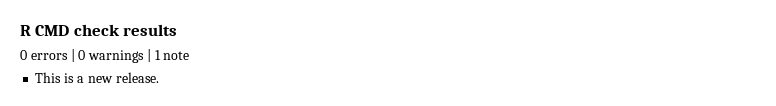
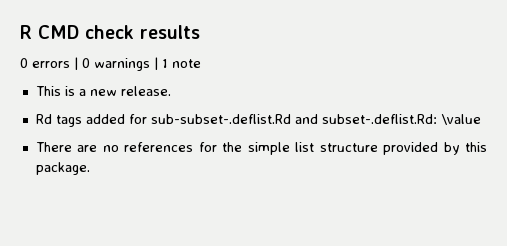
(159, 77) none -> [35,114,481,127] [35,142,487,155] [35,162,90,175] // Rd tags added for sub-subset-.deflist.Rd and subset-.deflist.Rd: \value // There are no references for the simple list structure provided by this package.

